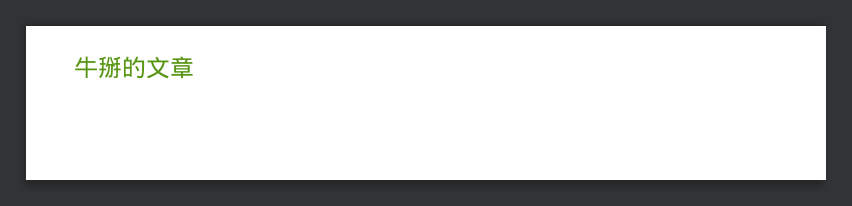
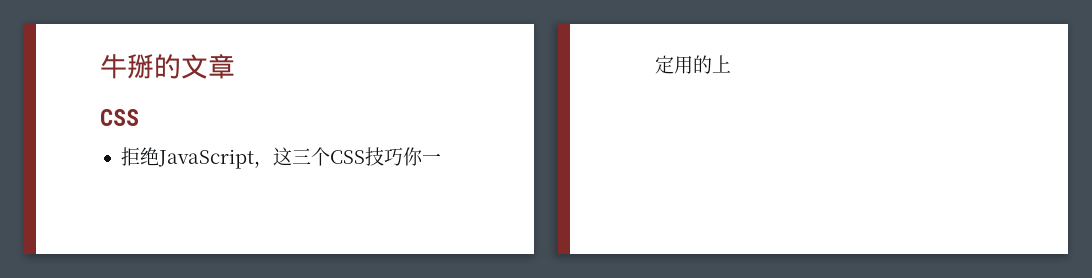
(194, 67) none -> [100,109,139,126] [120,147,441,169] [654,55,731,74] // CSS // 拒绝JavaScript，这三个CSS技巧你一定用的上

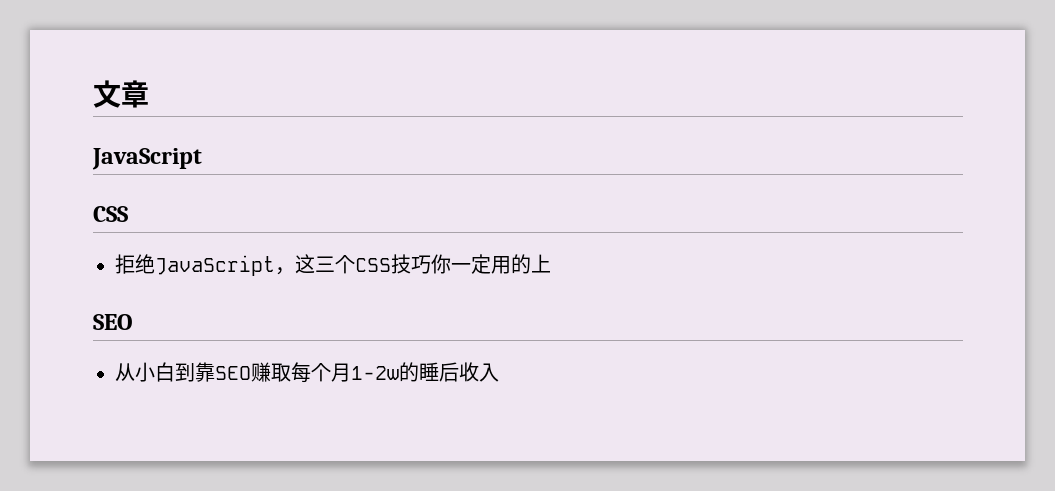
[100,54,181,79] 牛掰的 -> (93, 94) none
(235, 66) none -> [92,148,202,170] // JavaScript
(731, 64) none -> [93,314,133,330] [115,362,499,383] // SEO // 从小白到靠SEO赚取每个月1-2w的睡后收入

